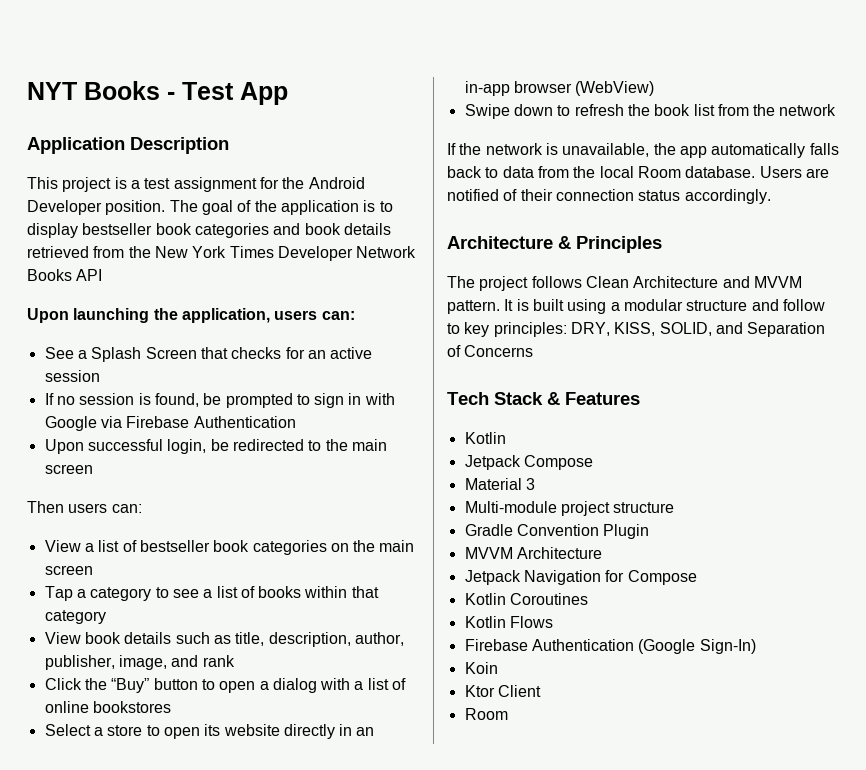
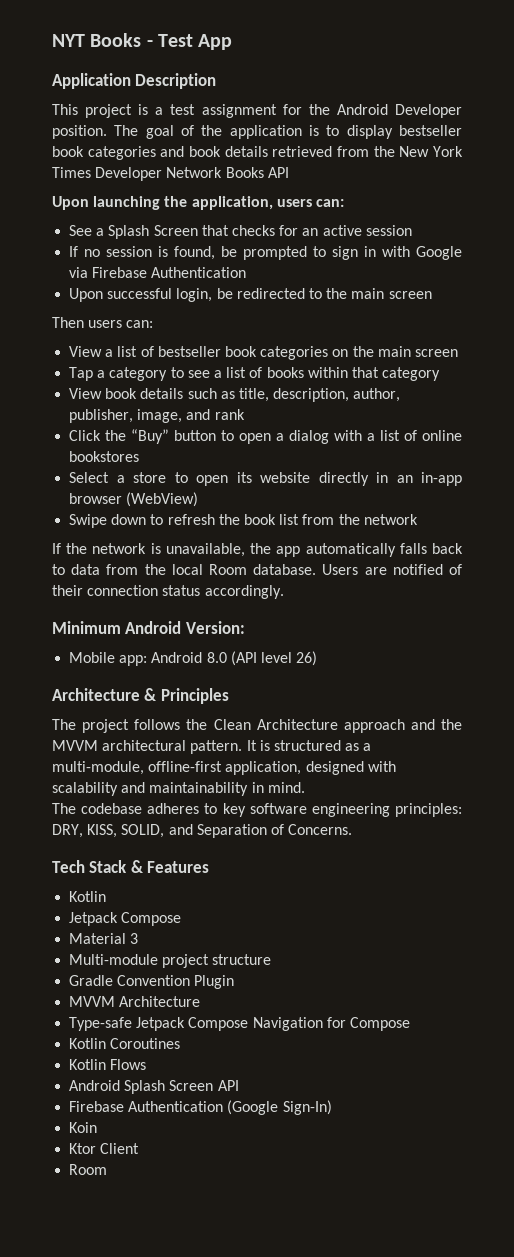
(771, 196) none -> [52,621,245,634] [69,651,318,666] // Minimum Android Version: // Mobile app: Android 8.0 (API level 26)
(582, 282) none -> [186,719,208,730] the
[722,276,802,288] [447,299,825,314] [447,322,490,337] and MVVM pattern. It is built using a modular structure and follow to key -> [343,719,462,733] [52,740,372,754] [52,761,396,775] [52,782,305,796] [52,803,390,817] approach and the MVVM architectural pattern. It is structured as a multi-module, offline-first application, designed with scalability and maintainability in mind. // The codebase adheres to key software engineering
[464,345,534,357] Concerns -> [288,824,353,835] Concerns.
[464,570,521,585] Jetpack -> [69,1017,249,1031] Type-safe Jetpack Compose
(553, 622) none -> [69,1080,239,1094] // Android Splash Screen API

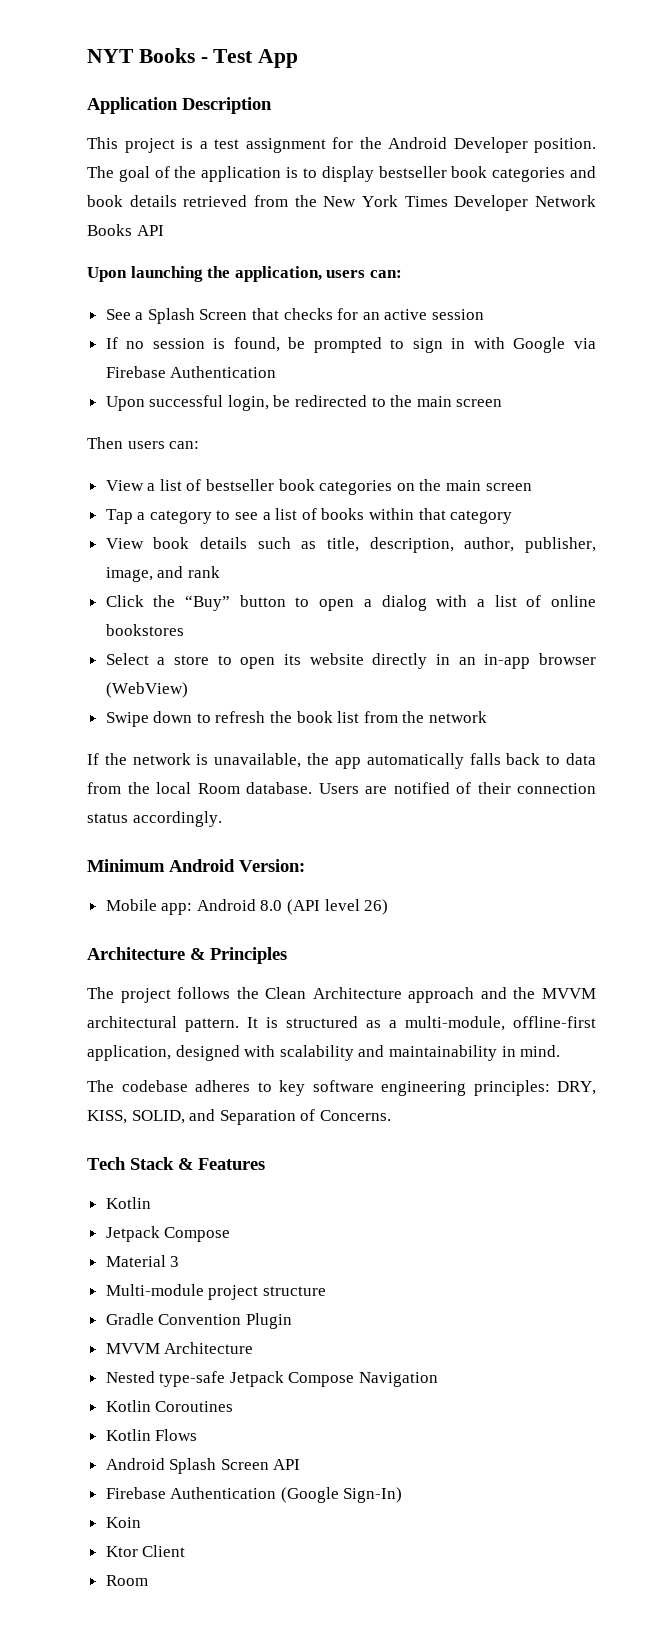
[69,1017,133,1031] Type-safe -> [105,1371,226,1387] Nested type-safe
[326,1017,410,1031] for Compose -> (439, 1379) none

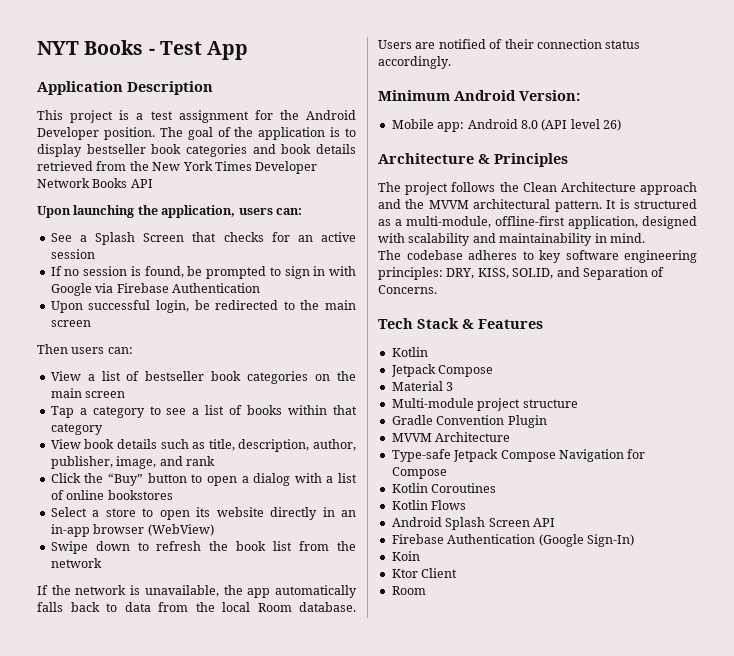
[105,1371,226,1387] Nested type-safe -> [391,449,451,462] Type-safe
(439, 1379) none -> [627,449,646,459] [391,467,447,479] for Compose

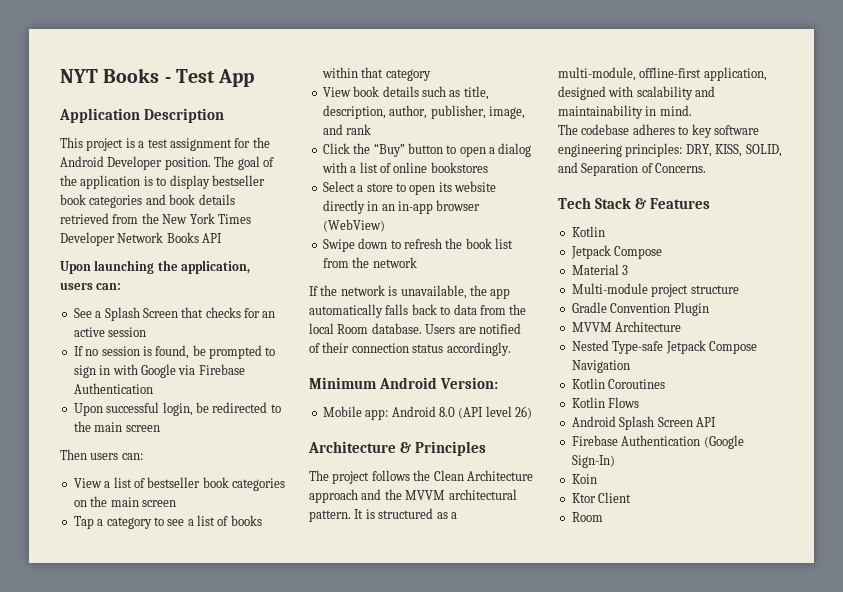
(511, 437) none -> [571,340,609,351] Nested
[627,449,646,459] [391,467,447,479] for Compose -> (630, 366) none

